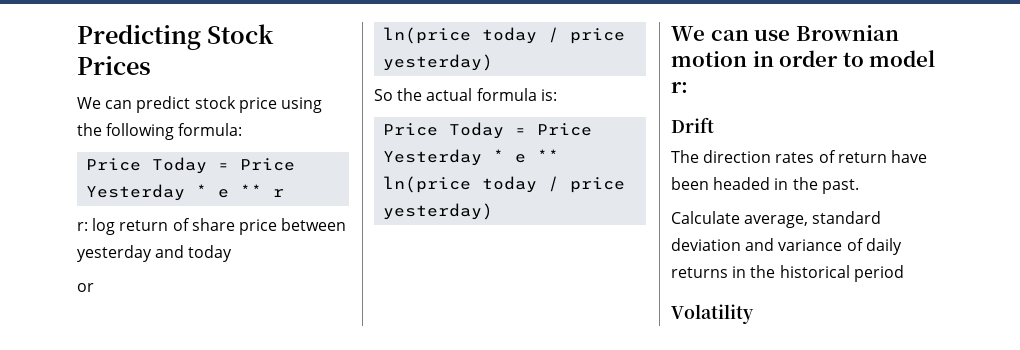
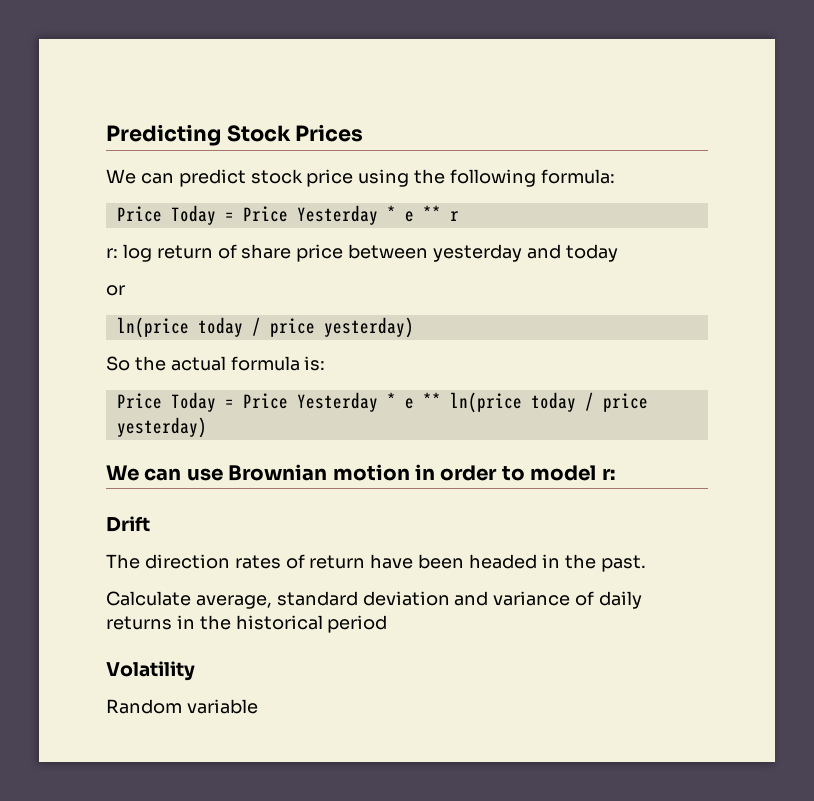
(754, 314) none -> [106,699,258,714] // Random variable

